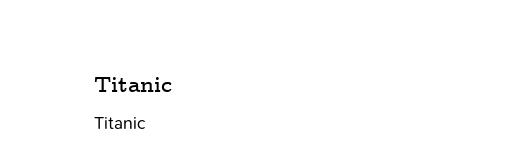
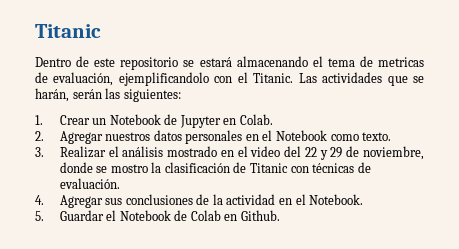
[94,117,146,129] Titanic -> [35,56,425,70] [35,72,424,86] [35,88,181,102] [35,114,273,128] [35,130,392,144] [35,146,424,160] [59,162,371,173] [59,178,120,189] [35,194,364,208] [35,210,280,221] Dentro de este repositorio se estará almacenando el tema de metricas de evaluación, ejemplificandolo con el Titanic. Las actividades que se harán, serán las siguientes: // 1. Crear un Notebook de Jupyter en Colab. // 2. Agregar nuestros datos personales en el Notebook como texto. // 3. Realizar el análisis mostrado en el video del 22 y 29 de noviembre, donde se mostro la clasificación de Titanic con técnicas de evaluación. // 4. Agregar sus conclusiones de la actividad en el Notebook. // 5. Guardar el Notebook de Colab en Github.

